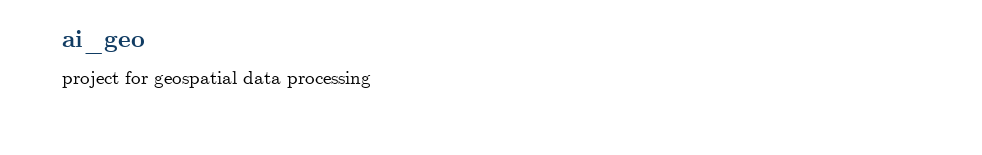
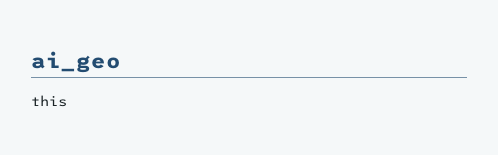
[62,71,371,88] project for geospatial data processing -> [31,95,67,107] this

